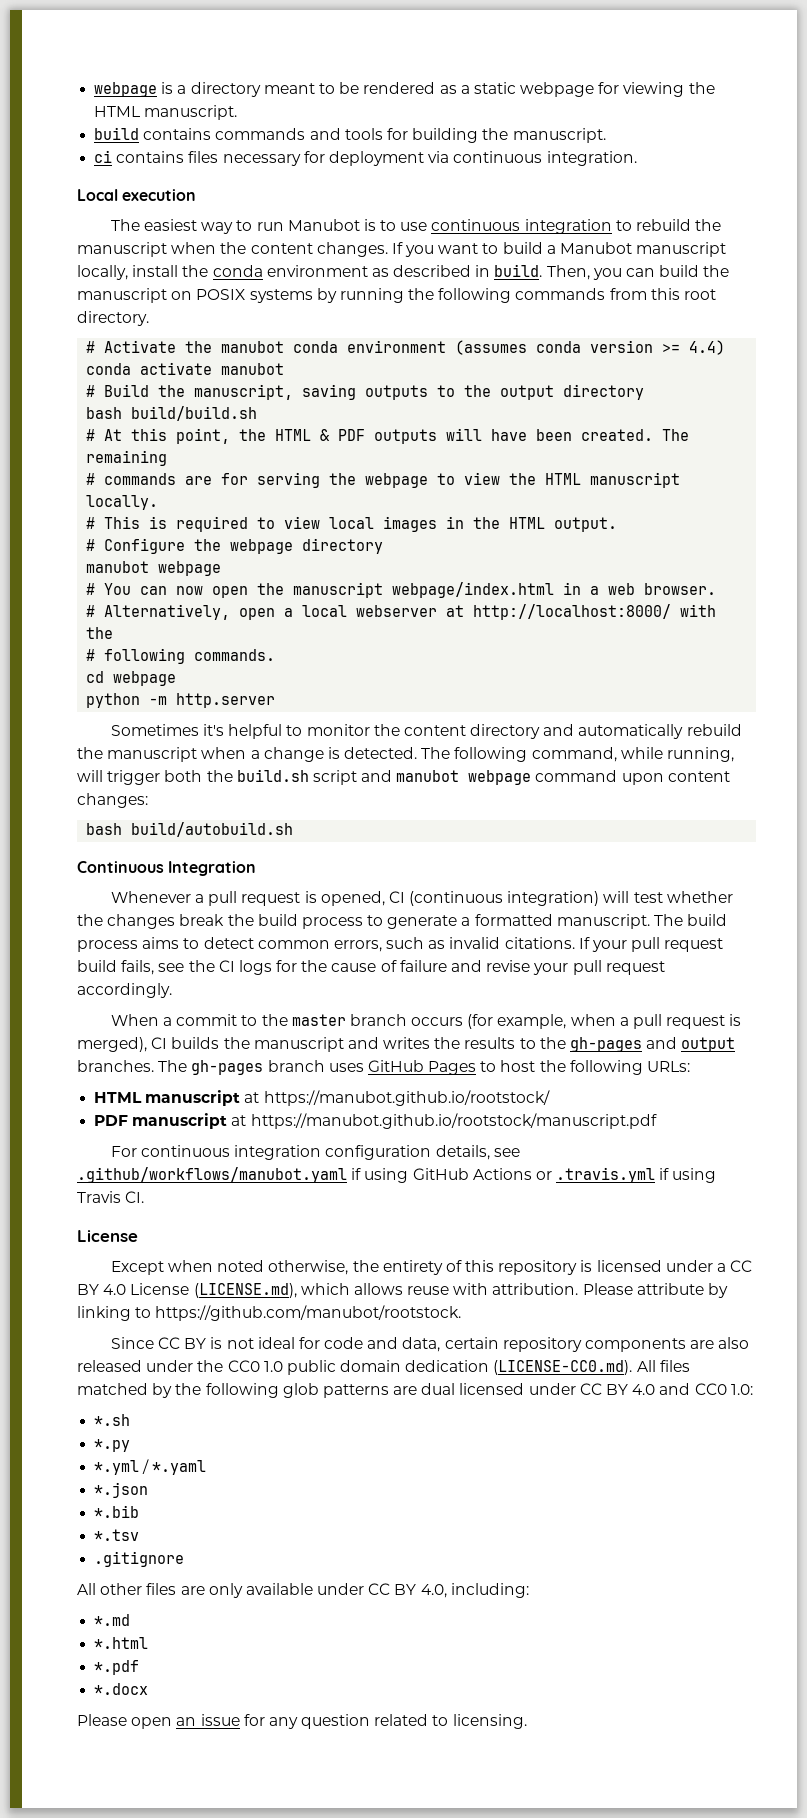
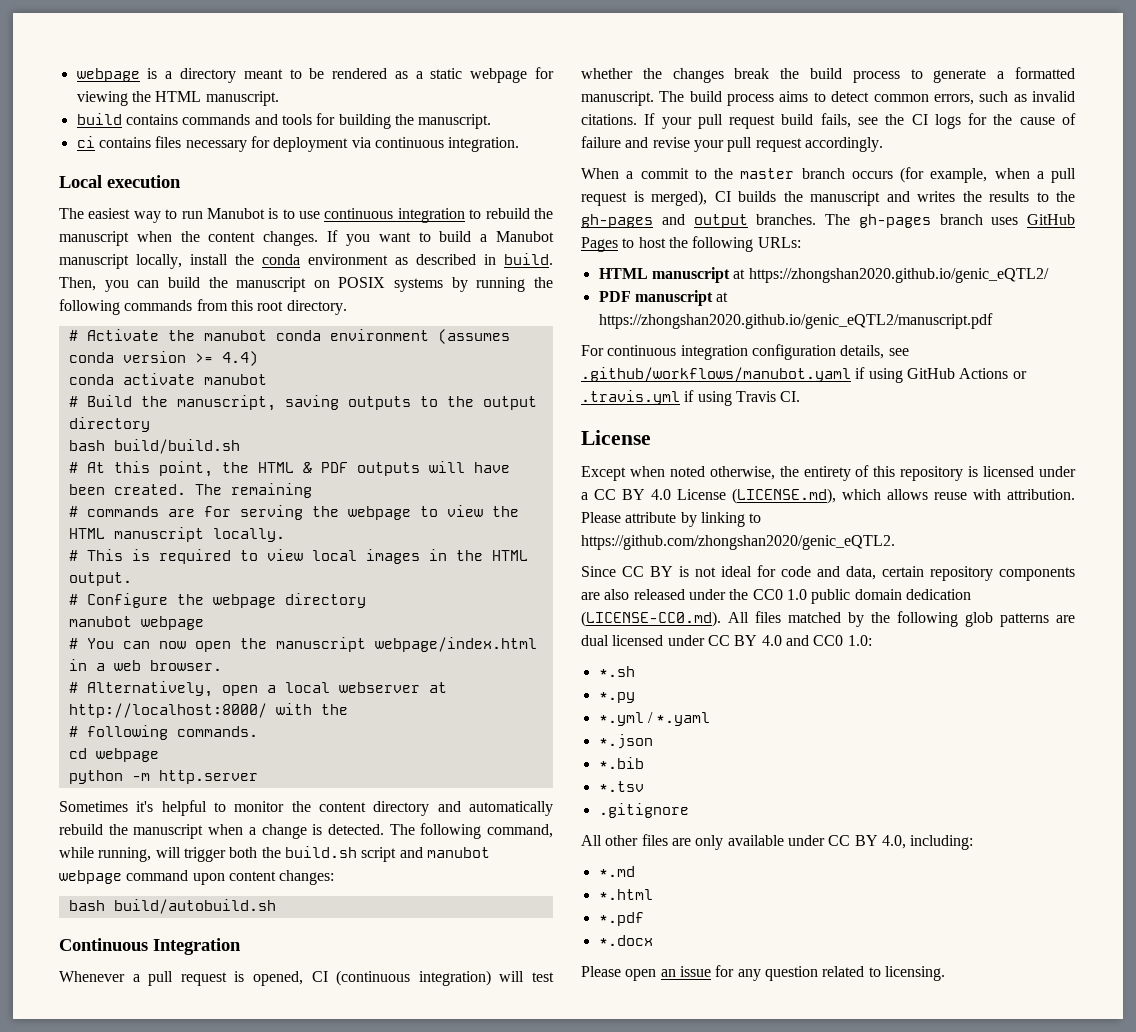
[263,1090,550,1106] https://manubot.github.io/rootstock/ -> [748,268,1049,283] https://zhongshan2020.github.io/genic_eQTL2/
[250,1113,657,1129] https://manubot.github.io/rootstock/manuscript.pdf -> [598,313,993,329] https://zhongshan2020.github.io/genic_eQTL2/manuscript.pdf
[155,1305,462,1321] https://github.com/manubot/rootstock. -> [581,535,895,550] https://github.com/zhongshan2020/genic_eQTL2.

